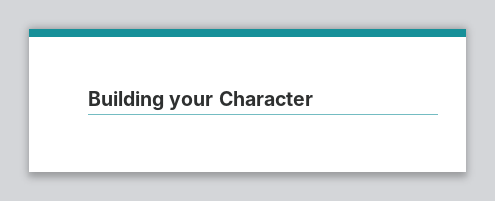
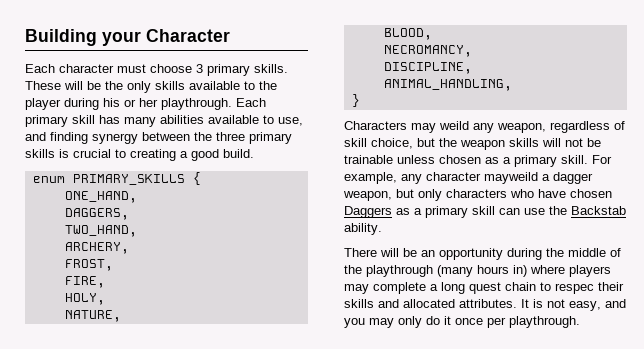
(313, 98) none -> [25,64,288,76] [25,81,277,93] [25,98,266,110] [25,115,303,127] [25,132,292,144] [25,149,254,161] [32,172,201,185] [64,191,137,203] [64,208,129,220] [64,225,137,237] [64,242,129,254] [64,259,113,271] [64,276,105,288] [64,293,105,305] [64,310,121,322] [383,28,432,40] [383,45,472,57] [383,62,472,74] [383,79,512,91] [351,94,360,107] [344,121,625,133] [344,138,601,150] [344,155,612,167] [344,172,593,184] [343,189,612,201] [344,206,626,218] [344,223,382,235] [344,248,621,260] [344,265,611,277] [344,282,624,294] [344,299,626,311] [344,316,580,328] // Each character must choose 3 primary skills. These will be the only skills available to the player during his or her playthrough. Each primary skill has many abilities available to use, and finding synergy between the three primary skills is crucial to creating a good build. // enum PRIMARY_SKILLS { // ONE_HAND, // DAGGERS, // TWO_HAND, // ARCHERY, // FROST, // FIRE, // HOLY, // NATURE, // BLOOD, // NECROMANCY, // DISCIPLINE, // ANIMAL_HANDLING, // } // Characters may weild any weapon, regardless of skill choice, but the weapon skills will not be trainable unless chosen as a primary skill. For example, any character mayweild a dagger weapon, but only characters who have chosen Daggers as a primary skill can use the Backstab ability. // There will be an opportunity during the middle of the playthrough (many hours in) where players may complete a long quest chain to respec their skills and allocated attributes. It is not easy, and you may only do it once per playthrough.

